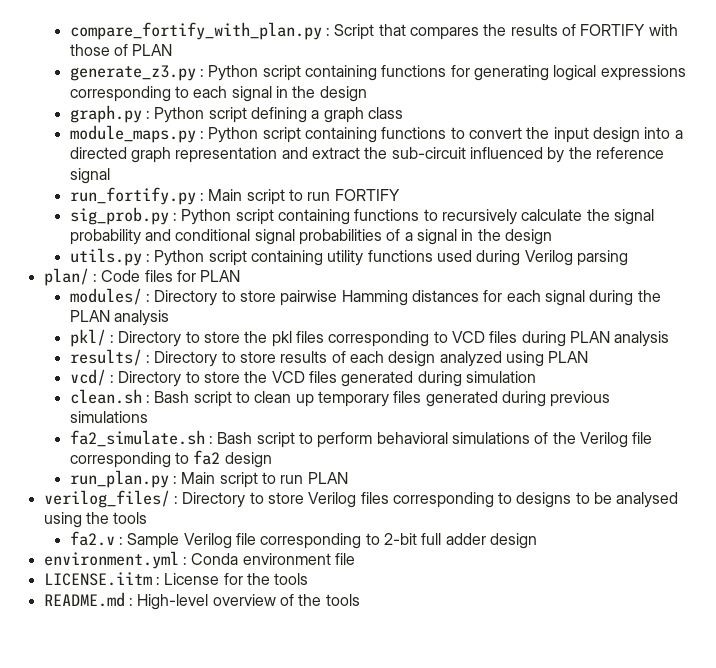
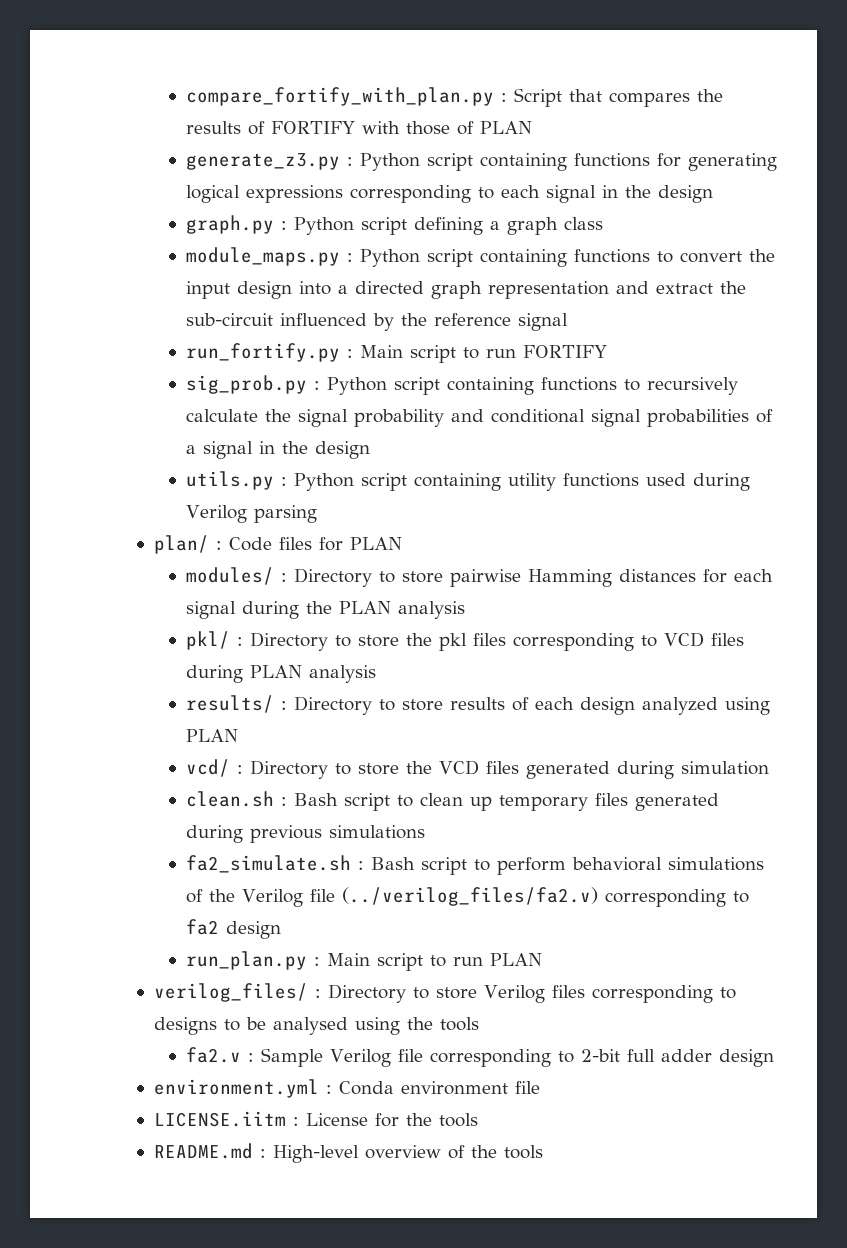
(653, 438) none -> [342,887,599,906] (../verilog_files/fa2.v)

